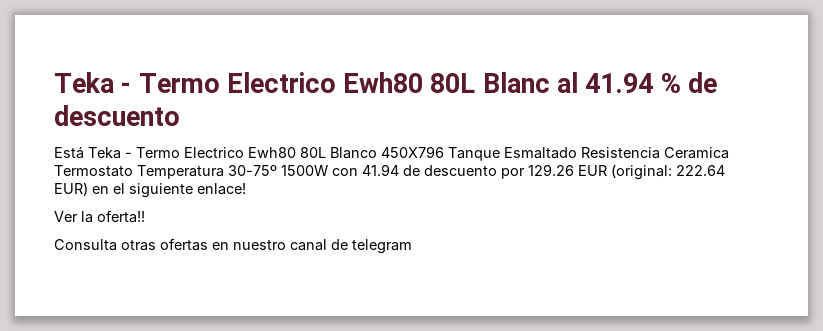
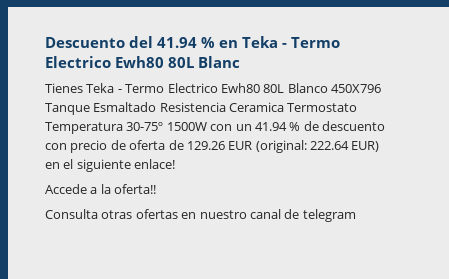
(54, 82) none -> [45,36,239,48] Descuento del 41.94 % en
[557,72,717,93] [54,105,180,126] [54,146,84,159] al 41.94 % de descuento // Está -> [45,83,83,93] // Tienes
[362,164,525,179] 41.94 de descuento por -> [235,121,385,131] [45,140,184,153] un 41.94 % de descuento con precio de oferta de
[54,211,78,222] Ver -> [45,184,98,194] Accede a

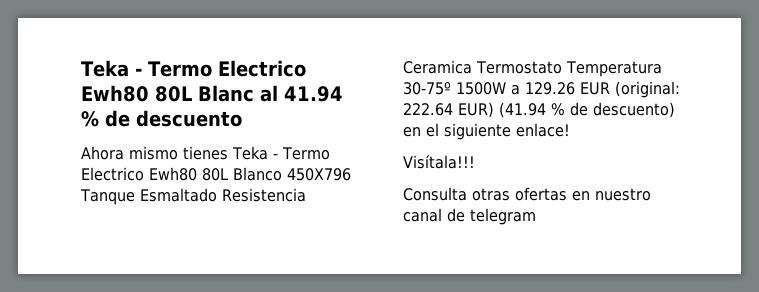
[45,36,239,48] Descuento del 41.94 % en -> (81, 68) none
[45,83,83,93] // Tienes -> [260,85,343,102] [81,110,242,127] [81,146,228,160] al 41.94 % de descuento // Ahora mismo tienes
[210,121,385,131] [45,140,184,153] con un 41.94 % de descuento con precio de oferta de -> [511,85,520,95] a
(380, 146) none -> [499,102,675,118] (41.94 % de descuento)
[45,184,157,194] Accede a la oferta!! -> [403,155,475,169] Visítala!!!

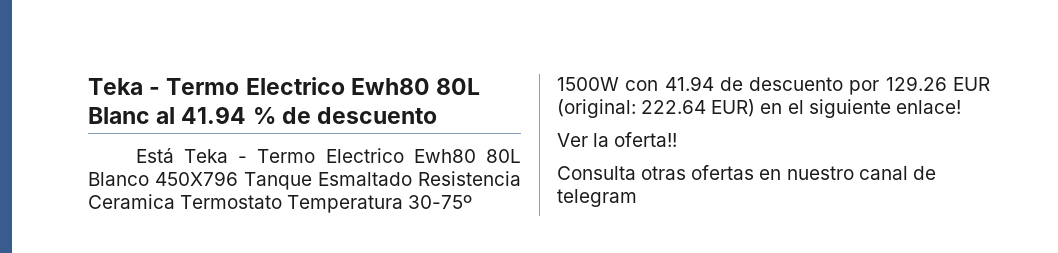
[81,146,228,160] Ahora mismo tienes -> [135,148,174,163] Está
[511,85,520,95] a -> [625,76,880,95] con 41.94 de descuento por
[499,102,675,118] (41.94 % de descuento) -> (756, 108) none
[403,155,475,169] Visítala!!! -> [557,132,678,147] Ver la oferta!!

